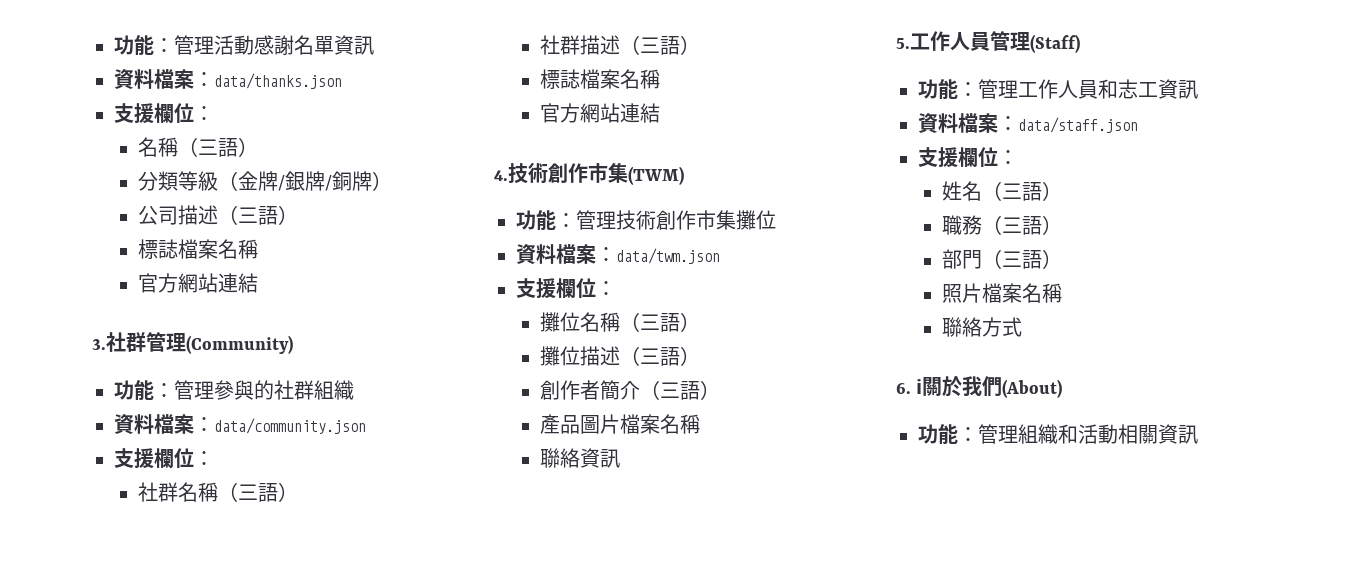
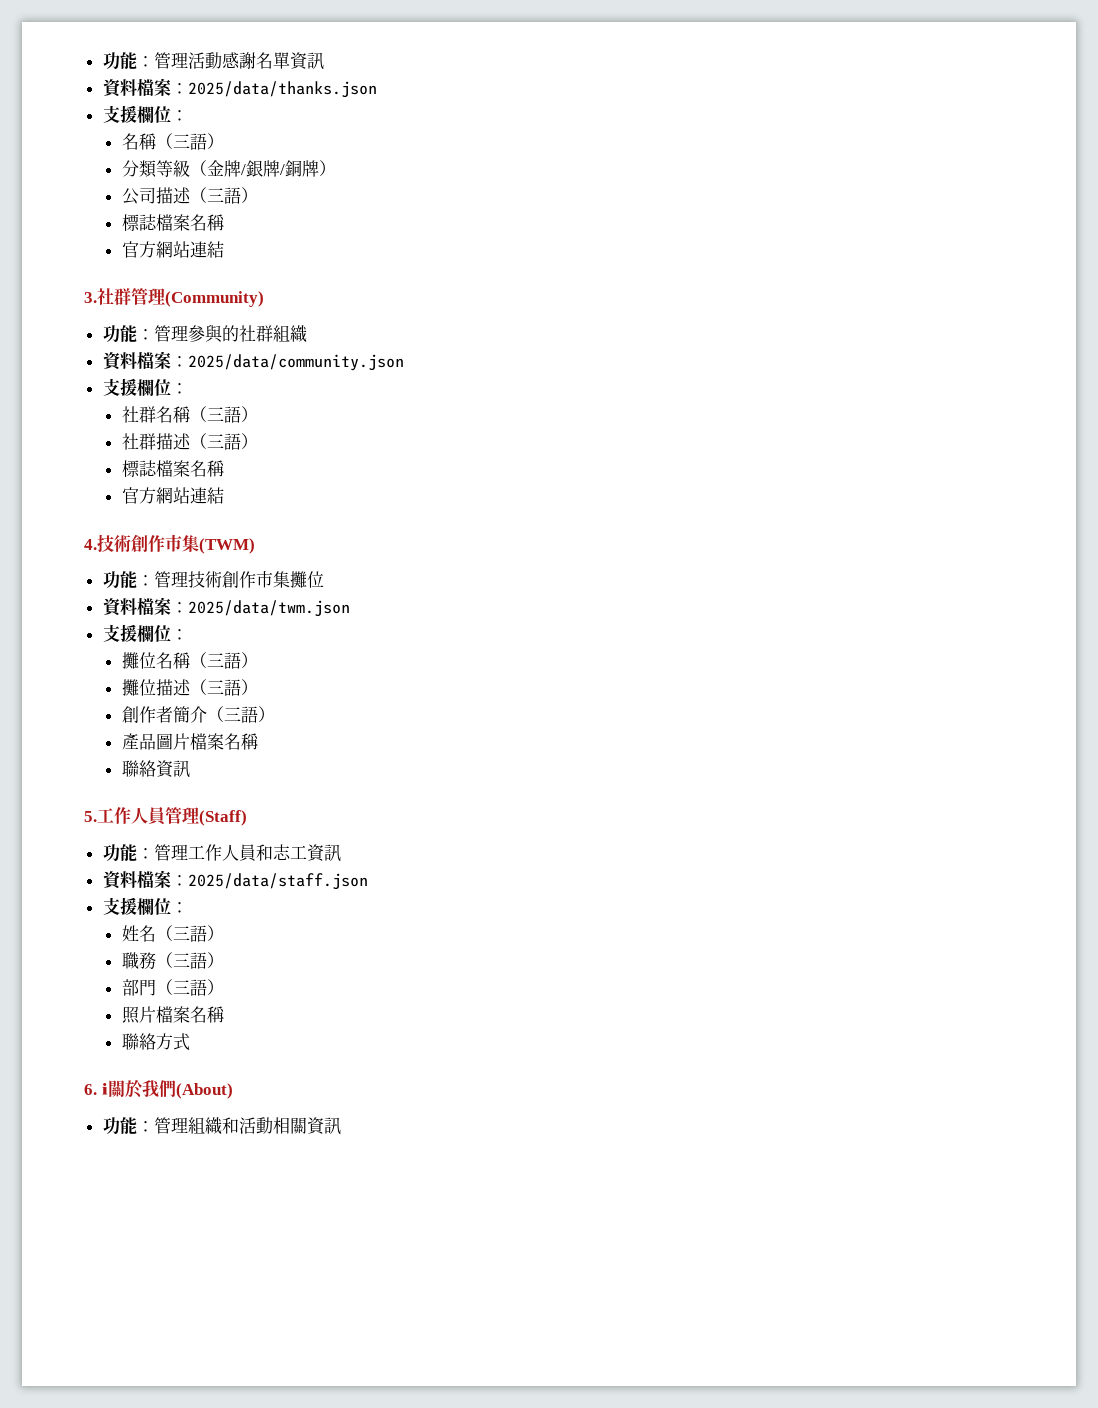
[214,73,342,89] data/thanks.json -> [187,81,377,98] 2025/data/thanks.json
[214,418,366,434] data/community.json -> [187,354,404,371] 2025/data/community.json
[616,248,720,264] data/twm.json -> [187,600,350,617] 2025/data/twm.json
[1018,117,1138,133] data/staff.json -> [187,873,368,890] 2025/data/staff.json

